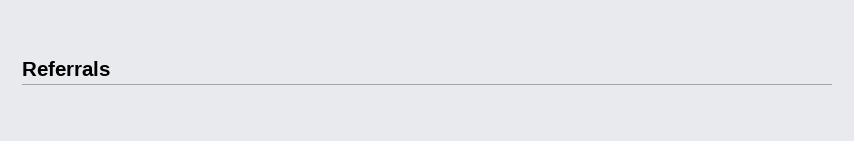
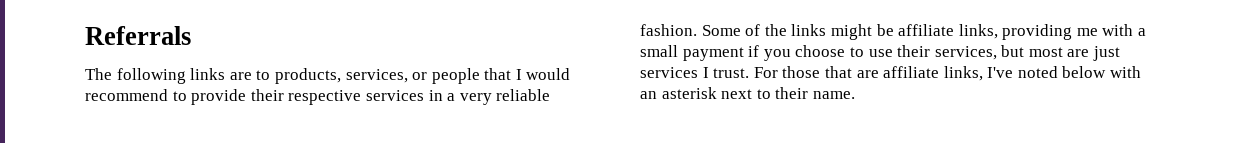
(110, 68) none -> [85,68,571,84] [85,89,551,105] [640,24,1147,40] [640,45,1121,61] [640,66,1142,81] [640,87,855,99] // The following links are to products, services, or people that I would recommend to provide their respective services in a very reliable fashion. Some of the links might be affiliate links, providing me with a small payment if you choose to use their services, but most are just services I trust. For those that are affiliate links, I've noted below with an asterisk next to their name.

